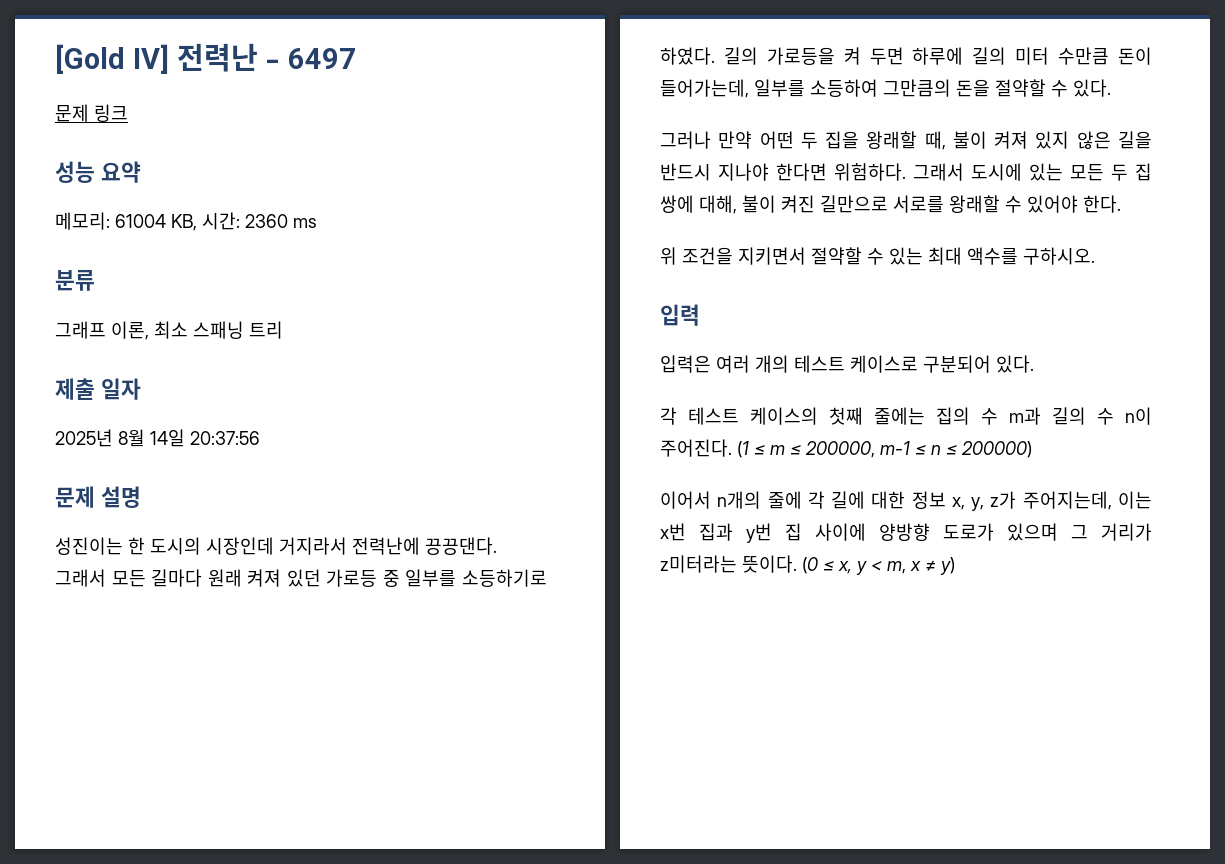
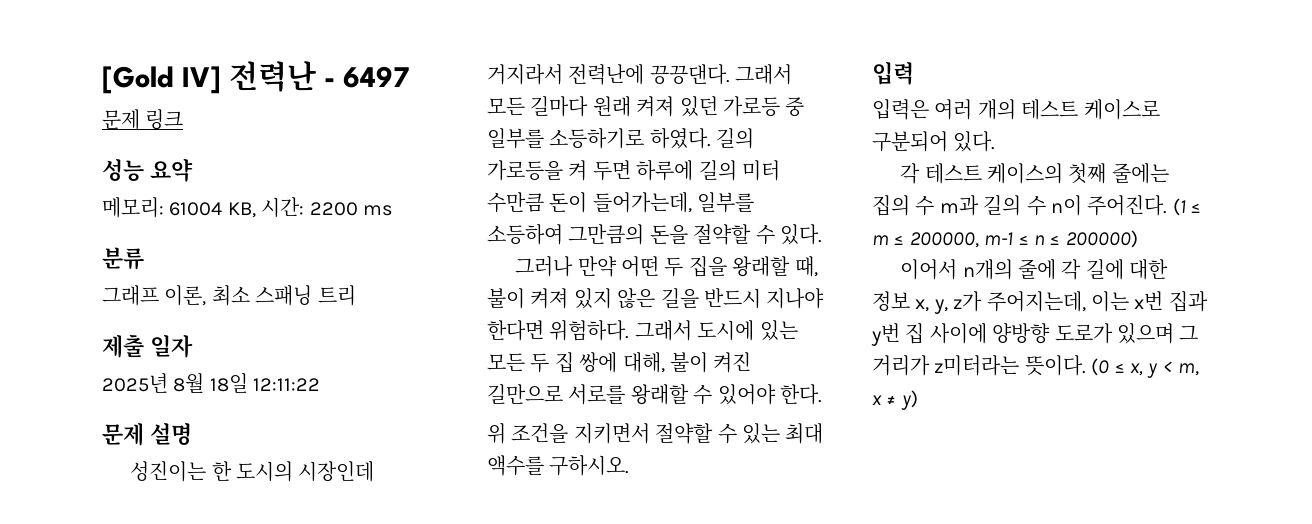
[245,214,288,228] 2360 -> [309,202,358,216] 2200
[150,429,260,447] 14일 20:37:56 -> [209,373,321,393] 18일 12:11:22

